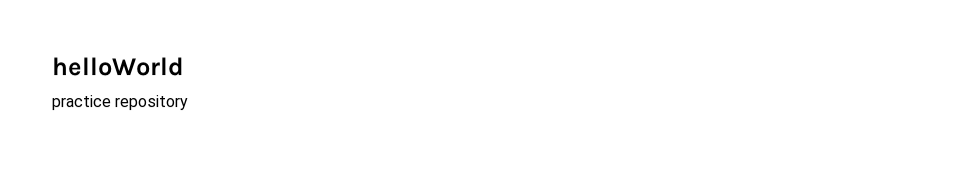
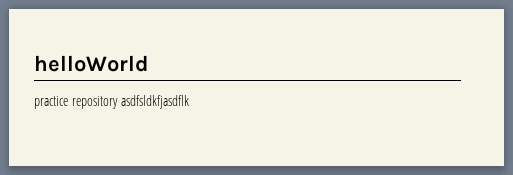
(190, 103) none -> [120,95,189,109] asdfsldkfjasdflk

